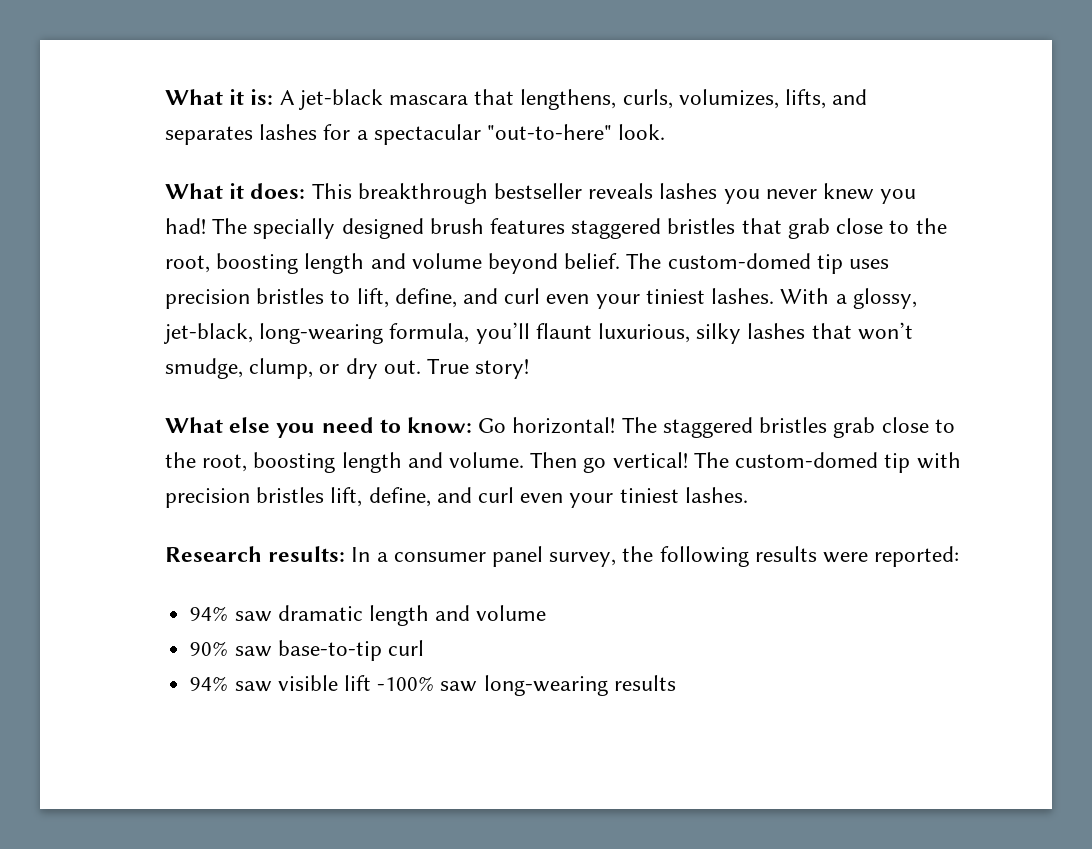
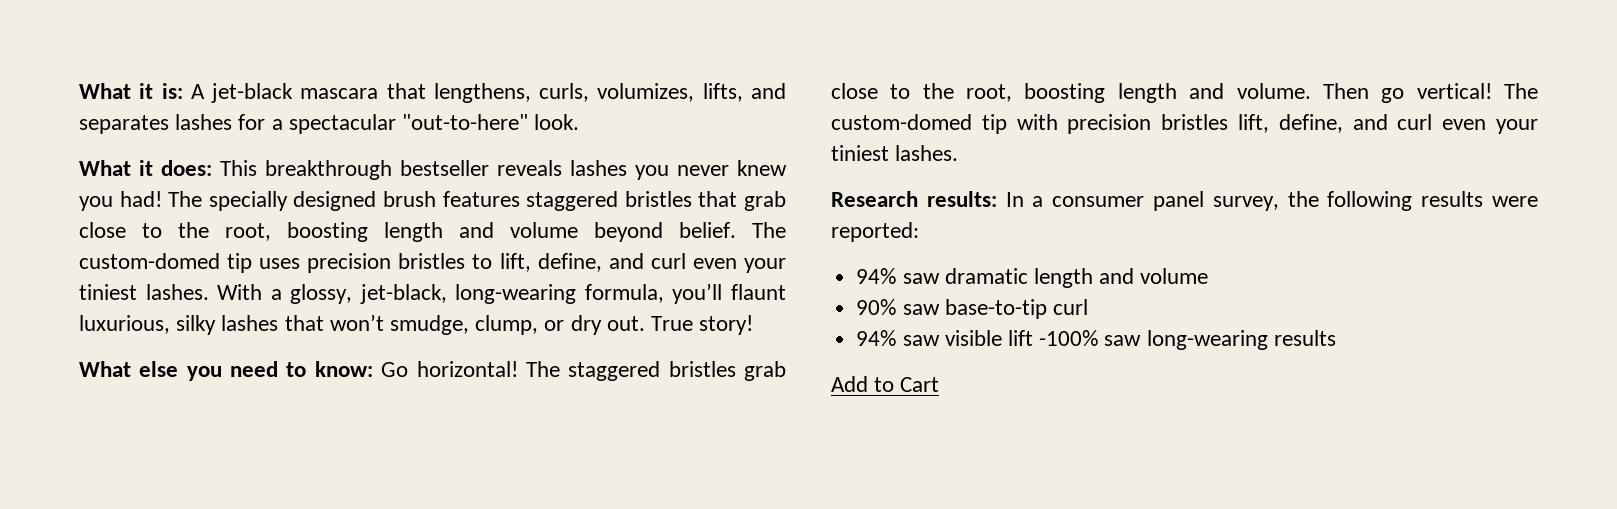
(676, 683) none -> [831,376,940,392] // Add to Cart

